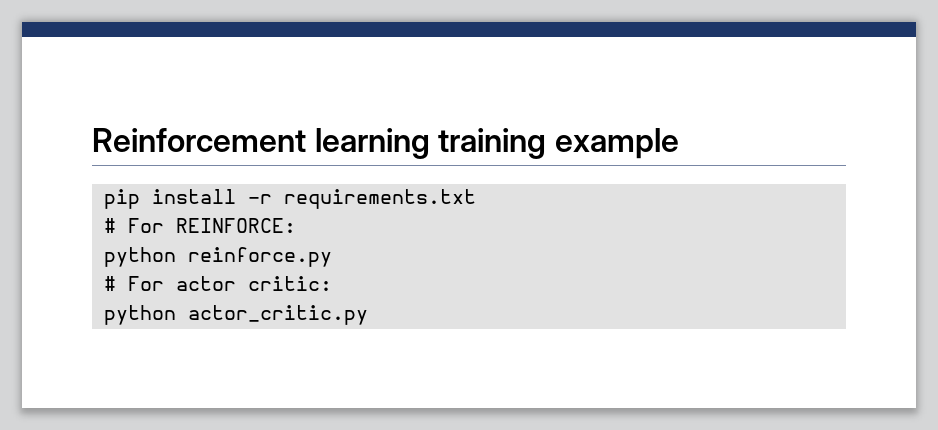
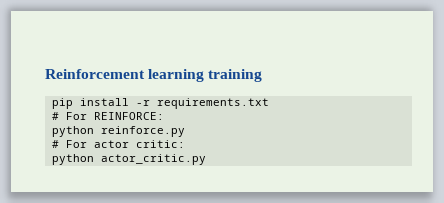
[554,128,679,159] example -> (263, 75) none

